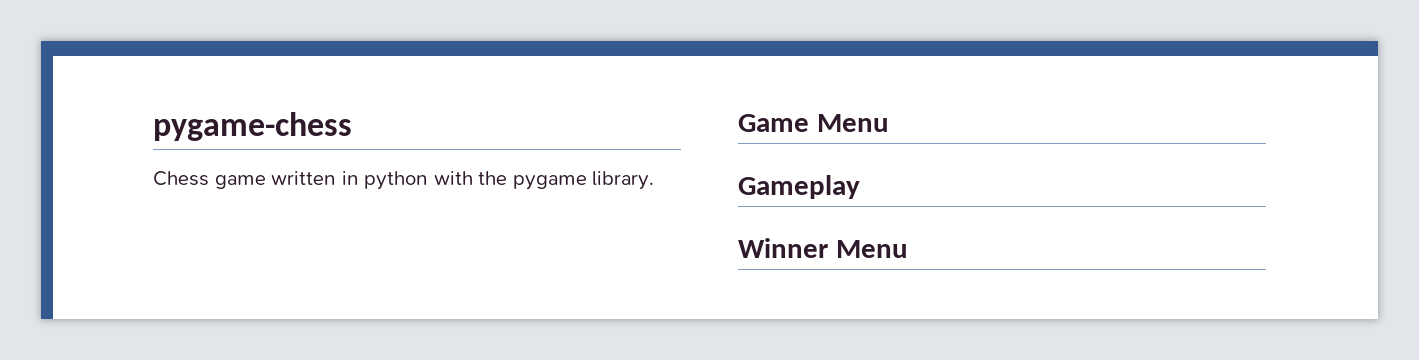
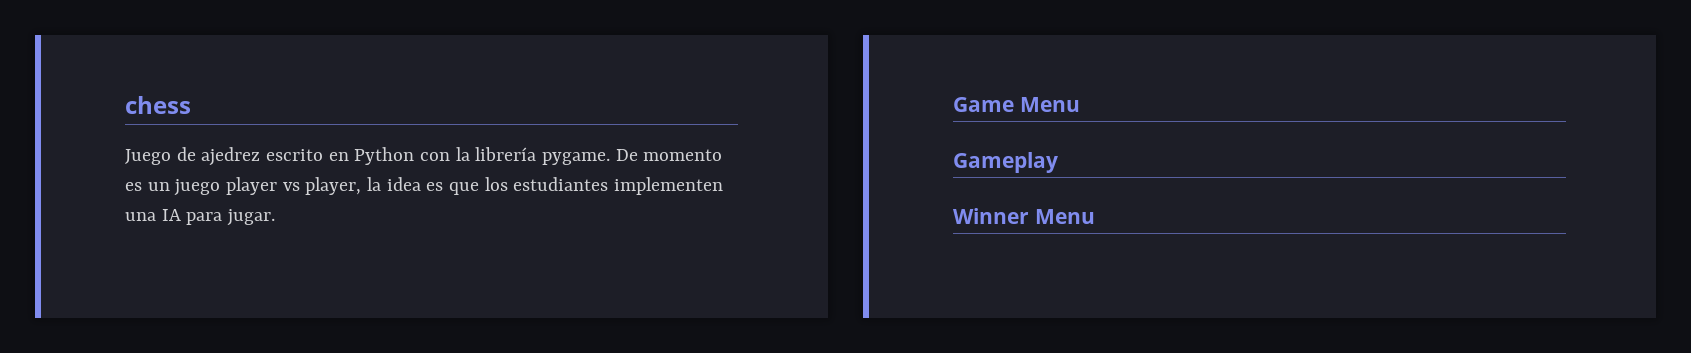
[153,112,352,141] [153,171,655,190] pygame-chess // Chess game written in python with the pygame library. -> [125,96,191,114] [125,147,723,166] [125,177,724,196] [125,209,276,226] chess // Juego de ajedrez escrito en Python con la librería pygame. De momento es un juego player vs player, la idea es que los estudiantes implementen una IA para jugar.

